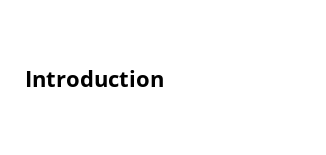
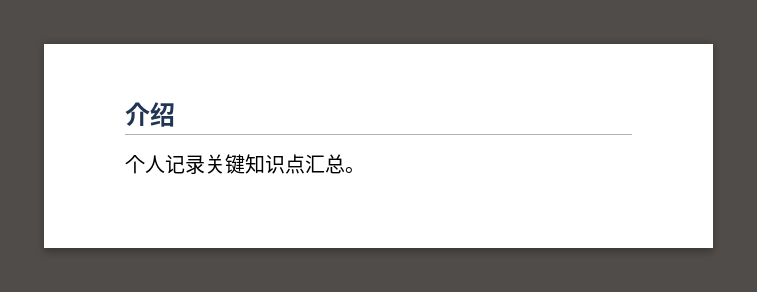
[25,70,164,87] Introduction -> [125,102,175,127] [125,154,365,174] 介绍 // 个人记录关键知识点汇总。

